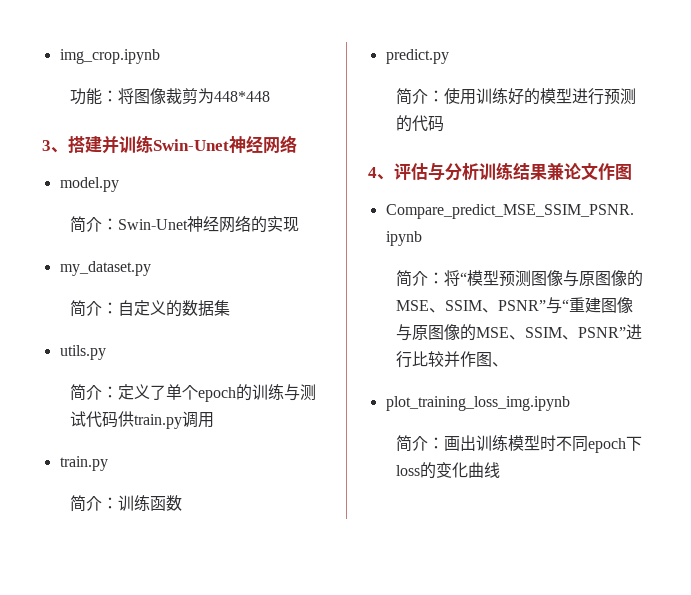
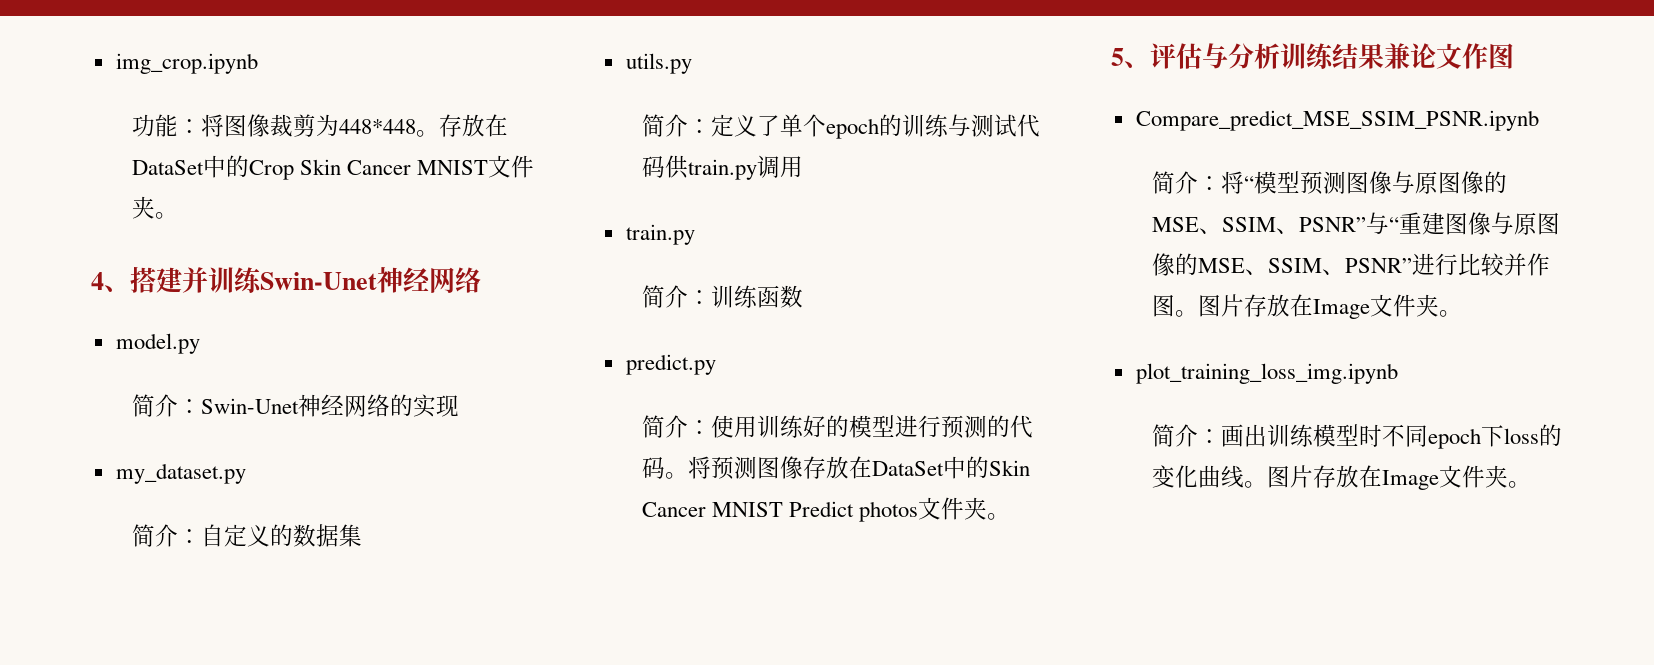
[42,140,51,151] // 3 -> [416,114,509,137] [132,155,535,180] [132,196,179,219] [91,272,104,290] 。存放在DataSet中的Crop Skin Cancer MNIST文件夹。 // 4
[368,167,377,178] // 4 -> [665,456,1031,480] [642,497,1011,522] [1111,48,1124,66] 。将预测图像存放在DataSet中的Skin Cancer MNIST Predict photos文件夹。 // 5
[492,362,509,367] 、 -> [1175,294,1463,319] 。图片存放在Image文件夹。
(501, 470) none -> [1244,465,1532,490] 。图片存放在Image文件夹。

